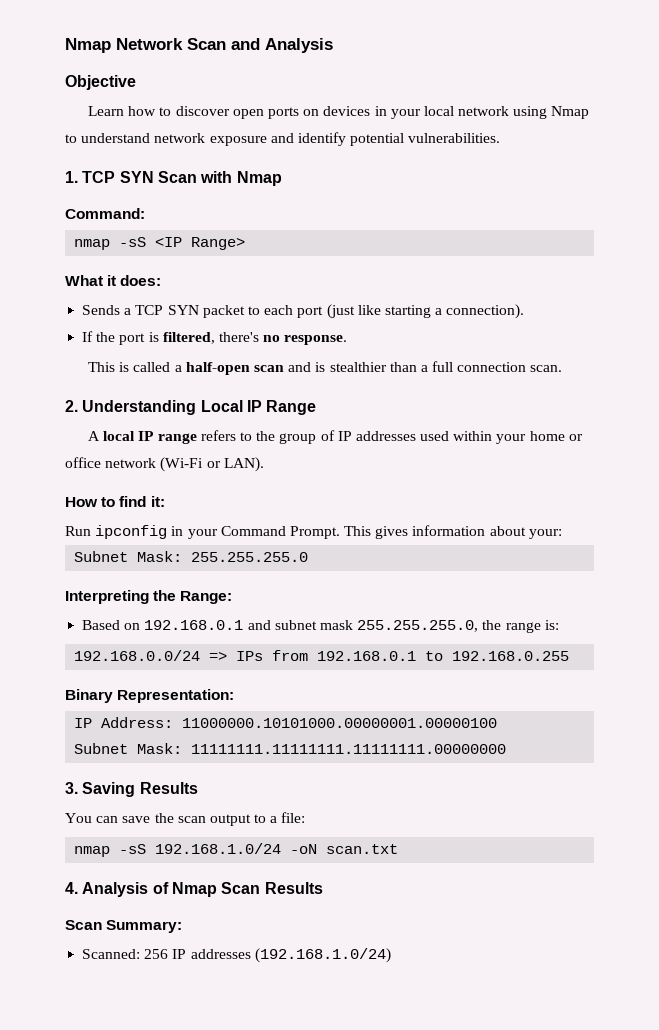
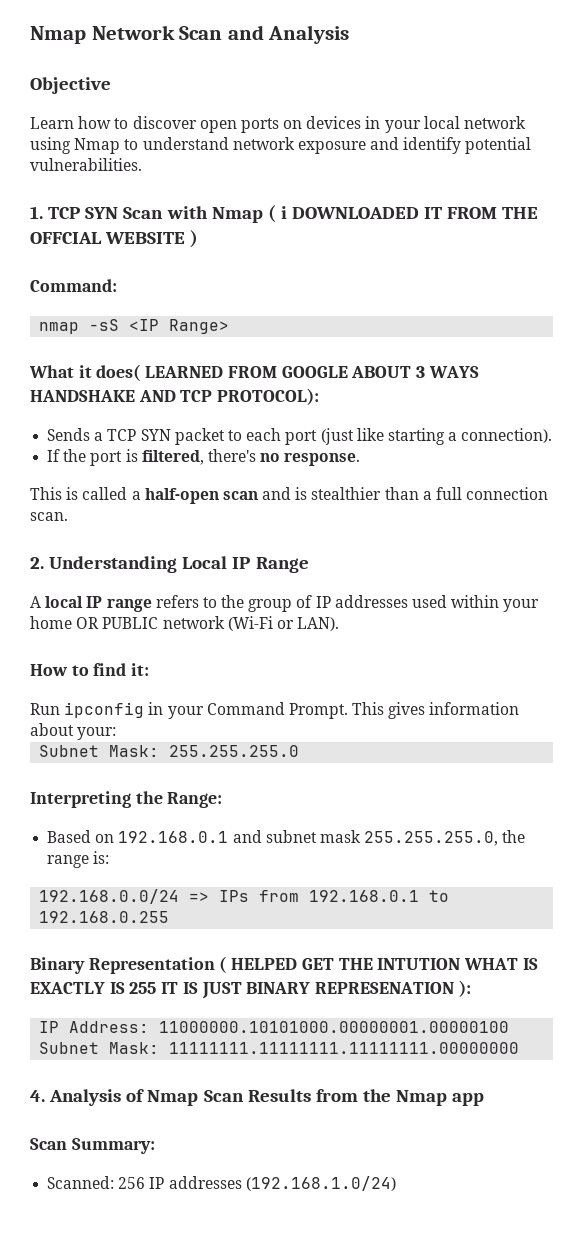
(282, 178) none -> [267,205,539,223] [30,230,199,248] ( i DOWNLOADED IT FROM THE OFFCIAL WEBSITE )
[120,275,162,286] does: -> [96,364,479,381] [30,388,320,405] does( LEARNED FROM GOOGLE ABOUT 3 WAYS HANDSHAKE AND TCP PROTOCOL):
[568,434,583,441] [65,457,101,468] or office -> [76,617,159,629] OR PUBLIC
[117,689,235,703] Representation: -> [88,956,538,974] [30,980,471,999] Representation ( HELPED GET THE INTUTION WHAT IS EXACTLY IS 255 IT IS JUST BINARY REPRESENATION ):
[65,782,198,797] [65,812,306,826] [74,843,399,857] // 3. Saving Results // You can save the scan output to a file: // nmap -sS 192.168.1.0/24 -oN scan.txt -> (520, 1048) none
(323, 888) none -> [315,1089,485,1106] from the Nmap app

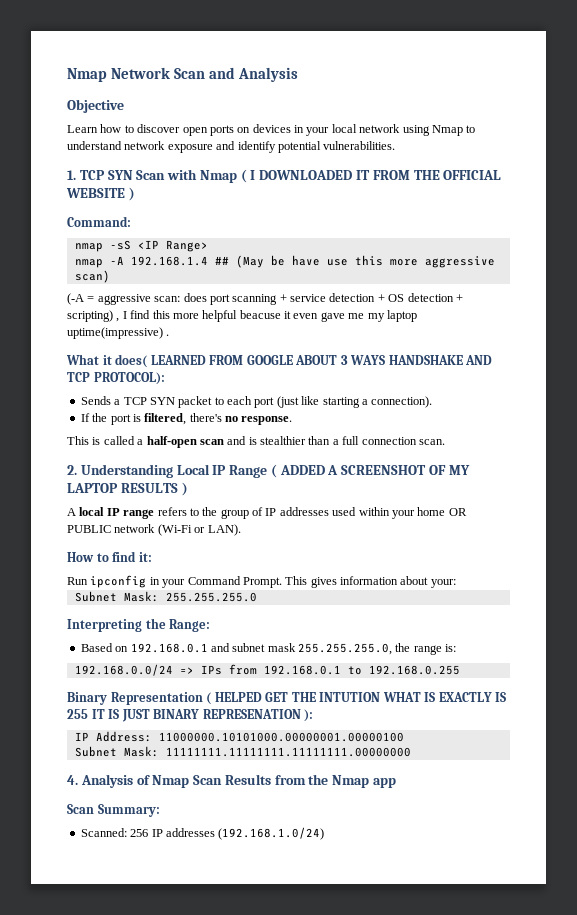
[280,206,287,219] i -> [250,170,256,180] I
[30,232,102,244] OFFCIAL -> [443,170,502,180] OFFICIAL
(230, 326) none -> [74,255,495,268] [74,270,110,283] [67,293,463,305] [67,310,417,322] [67,327,170,339] // nmap -A 192.168.1.4 ## (May be have use this more aggressive scan) // (-A = aggressive scan: does port scanning + service detection + OS detection + scripting) , I find this more helpful beacuse it even gave me my laptop uptime(impressive) .
(309, 565) none -> [270,464,470,478] [67,482,188,496] ( ADDED A SCREENSHOT OF MY LAPTOP RESULTS )

